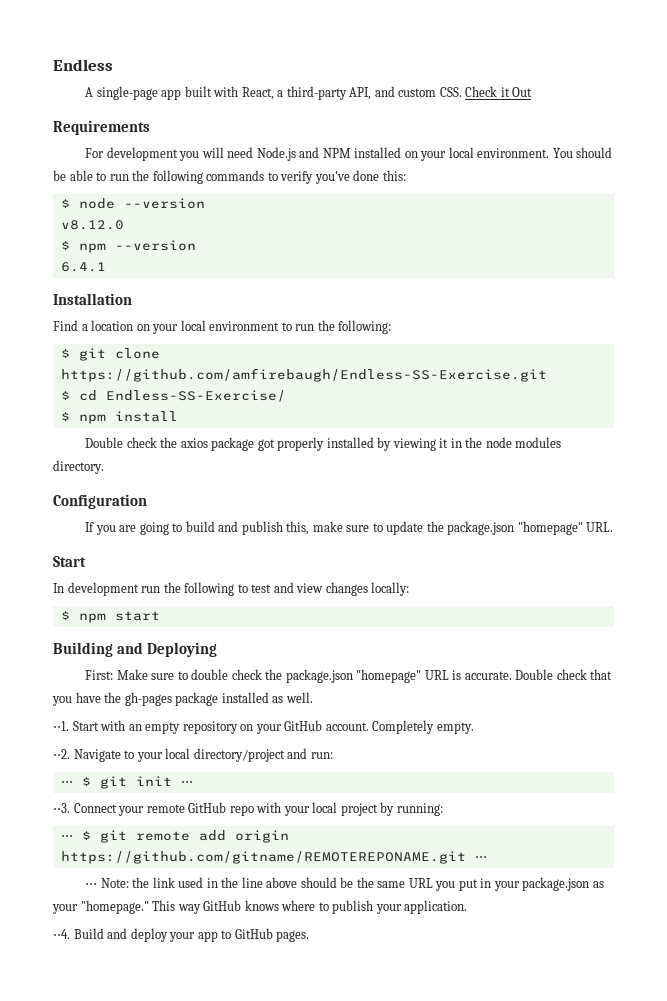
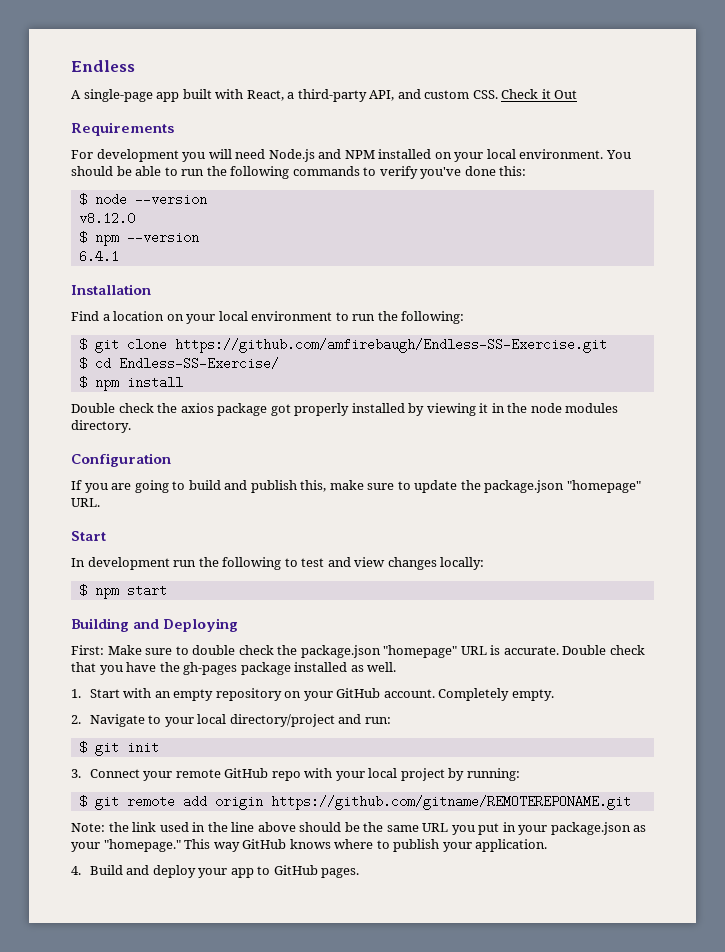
[53,721,69,731] ⋅⋅1. -> [71,689,81,698] 1.
[53,749,70,759] ⋅⋅2. -> [71,715,81,724] 2.
[60,781,73,786] ⋅⋅⋅ -> (391, 720) none
[180,781,193,786] [53,803,70,813] ⋅⋅⋅ // ⋅⋅3. -> [71,769,81,778] // 3.
[60,835,73,840] ⋅⋅⋅ -> (520, 774) none
[474,856,487,861] [85,883,98,888] ⋅⋅⋅ // ⋅⋅⋅ -> (631, 802) //
[53,929,70,939] ⋅⋅4. -> [71,866,81,875] 4.

